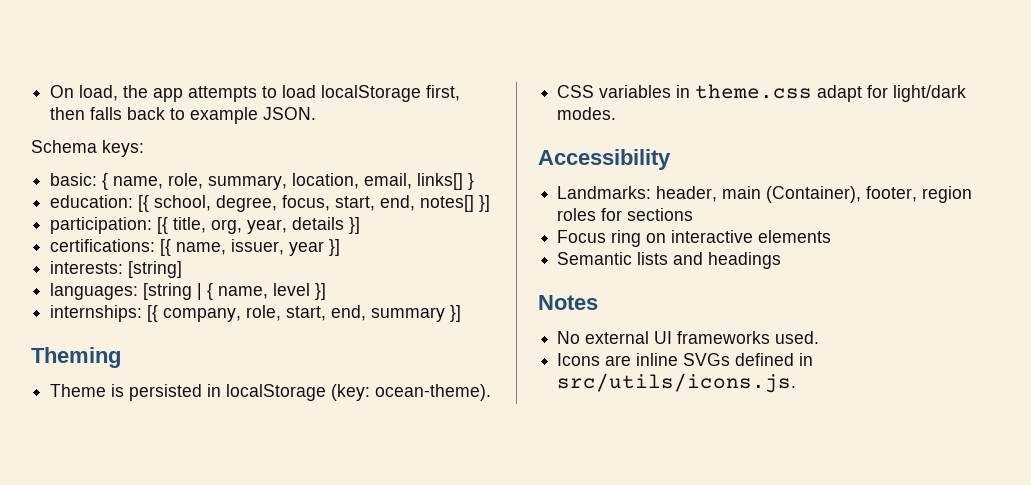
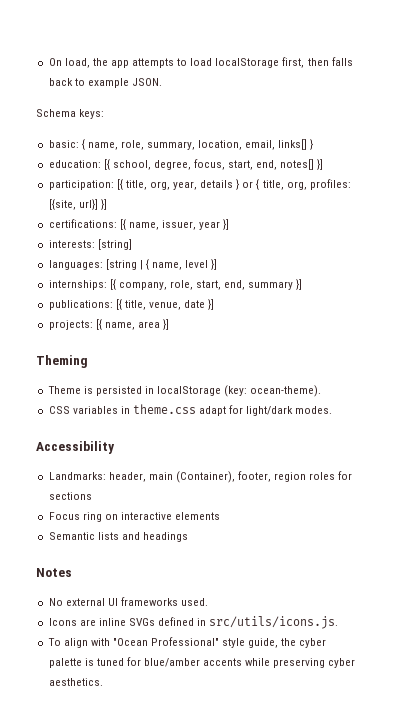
(345, 223) none -> [236,179,351,190] [48,199,98,210] } or { title, org, profiles: [{site, url}]
(462, 313) none -> [48,299,215,310] [48,319,170,330] // publications: [{ title, venue, date }] // projects: [{ name, area }]
(797, 383) none -> [47,637,327,648] [48,657,356,668] [48,678,103,686] // To align with "Ocean Professional" style guide, the cyber palette is tuned for blue/amber accents while preserving cyber aesthetics.

